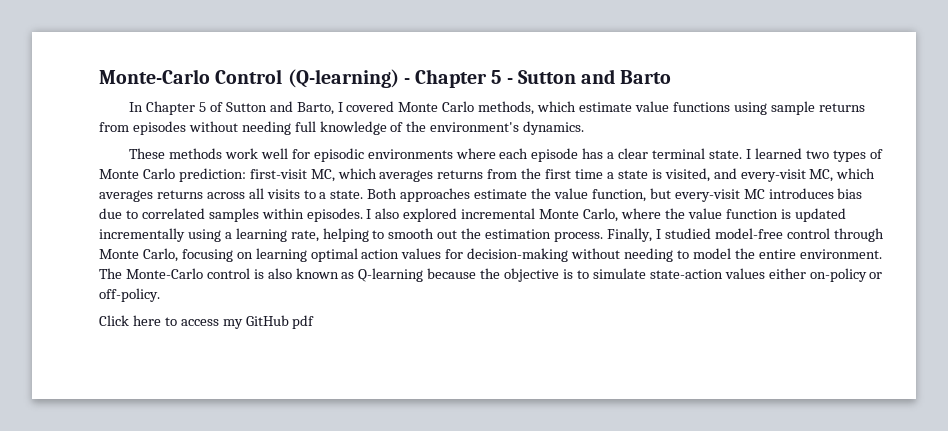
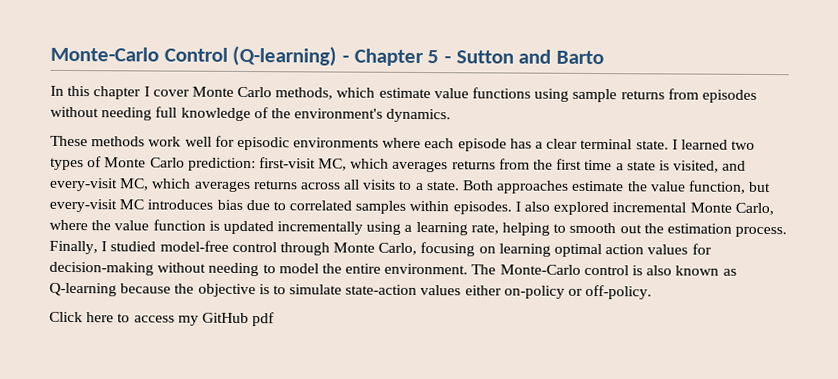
[146,101,395,115] Chapter 5 of Sutton and Barto, I covered -> [67,85,190,100] this chapter I cover

